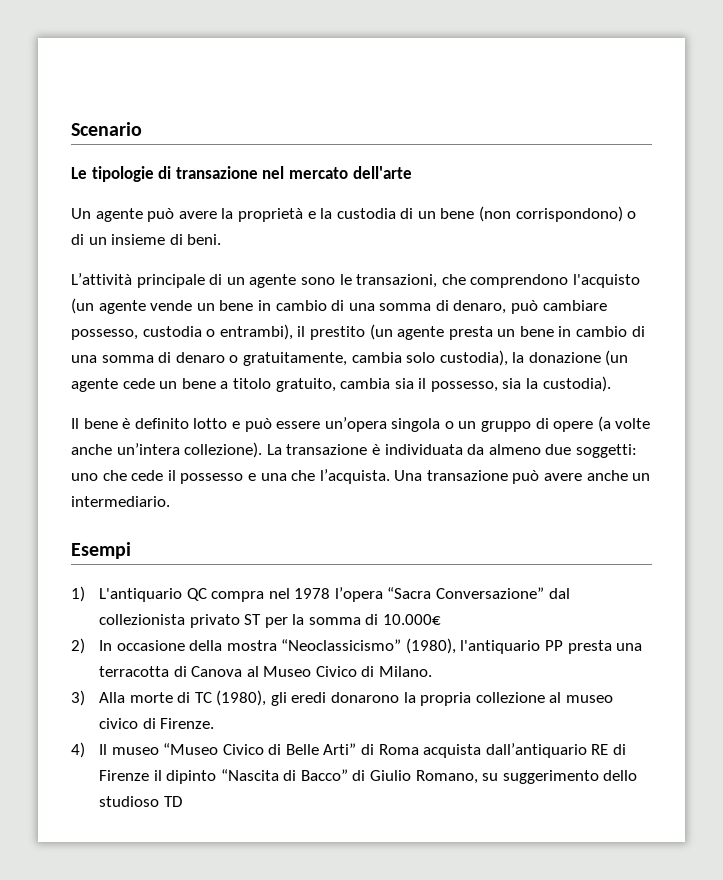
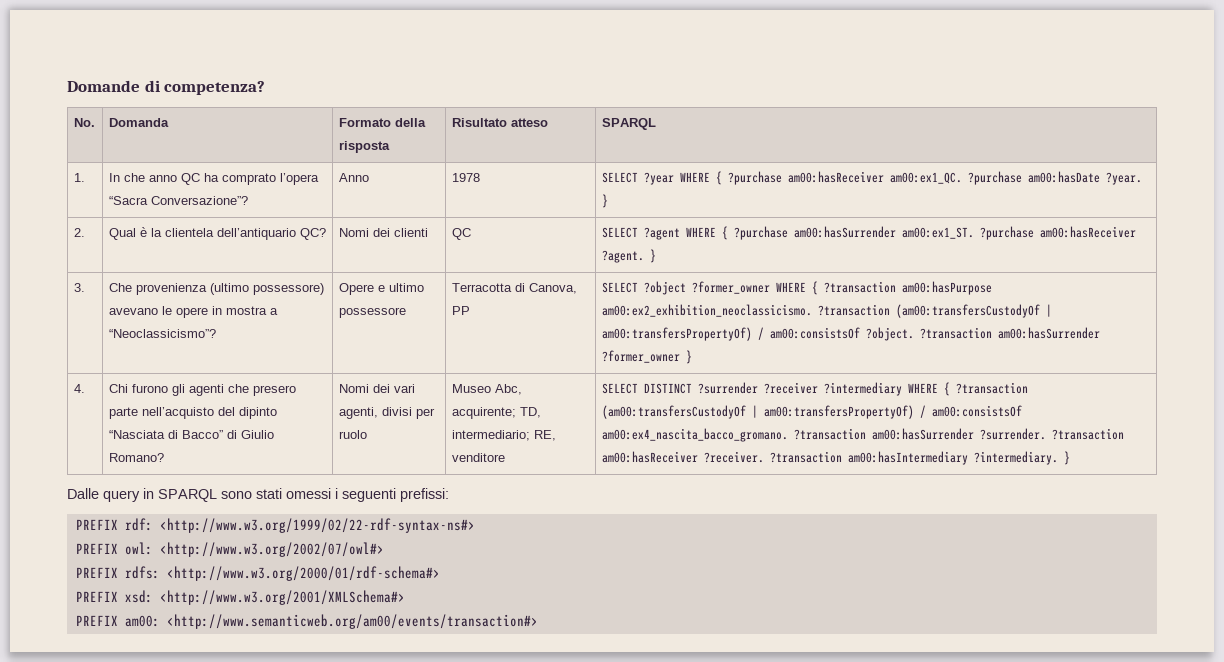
[71,122,142,136] [71,166,412,182] [71,206,637,222] [71,234,222,245] [71,273,640,288] [71,298,607,314] [71,324,645,340] [71,350,629,366] [71,376,611,392] [71,416,651,432] [71,442,637,458] [71,469,651,484] [71,496,170,507] [71,542,131,559] [71,586,570,602] [98,614,442,628] [71,638,643,654] [98,666,433,677] [71,690,614,706] [98,718,215,729] [71,742,627,758] [98,769,638,784] [98,796,182,807] Scenario // Le tipologie di transazione nel mercato dell'arte // Un agente può avere la proprietà e la custodia di un bene (non corrispondono) o di un insieme di beni. // L’attività principale di un agente sono le transazioni, che comprendono l'acquisto (un agente vende un bene in cambio di una somma di denaro, può cambiare possesso, custodia o entrambi), il prestito (un agente presta un bene in cambio di una somma di denaro o gratuitamente, cambia solo custodia), la donazione (un agente cede un bene a titolo gratuito, cambia sia il possesso, sia la custodia). // Il bene è definito lotto e può essere un’opera singola o un gruppo di opere (a volte anche un’intera collezione). La transazione è individuata da almeno due soggetti: uno che cede il possesso e una che l’acquista. Una transazione può avere anche un intermediario. // Esempi // 1) L'antiquario QC compra nel 1978 l’opera “Sacra Conversazione” dal collezionista privato ST per la somma di 10.000€ // 2) In occasione della mostra “Neoclassicismo” (1980), l'antiquario PP presta una terracotta di Canova al Museo Civico di Milano. // 3) Alla morte di TC (1980), gli eredi donarono la propria collezione al museo civico di Firenze. // 4) Il museo “Museo Civico di Belle Arti” di Roma acquista dall’antiquario RE di Firenze il dipinto “Nascita di Bacco” di Giulio Romano, su suggerimento dello studioso TD -> [67,80,266,95] [73,118,95,127] [108,118,169,127] [338,118,426,127] [338,141,390,153] [451,118,548,127] [601,118,656,130] [73,173,85,182] [108,173,319,185] [108,196,248,205] [338,173,369,182] [451,173,480,182] [601,171,1142,185] [601,194,608,208] [73,228,85,237] [108,227,326,240] [338,228,428,237] [451,228,471,240] [601,226,1136,240] [601,249,656,263] [73,283,85,292] [108,283,324,295] [108,306,278,318] [108,329,216,338] [338,283,424,295] [338,307,406,318] [451,283,577,294] [451,306,470,315] [601,281,992,295] [601,304,1052,318] [601,327,1100,341] [601,350,692,364] [73,384,85,393] [108,384,296,396] [108,407,277,419] [108,430,274,439] [108,453,164,462] [338,384,415,393] [338,407,435,419] [338,430,367,439] [451,384,522,395] [451,407,541,419] [451,430,556,441] [451,453,505,462] [601,382,1028,396] [601,405,1022,419] [601,428,1124,442] [601,451,1070,465] [67,488,449,502] [75,518,475,533] [75,542,384,557] [75,566,440,581] [75,590,405,605] [75,614,538,629] Domande di competenza? // No. | Domanda | Formato della risposta | Risultato atteso | SPARQL // 1. | In che anno QC ha comprato l’opera “Sacra Conversazione”? | Anno | 1978 | SELECT ?year WHERE { ?purchase am00:hasReceiver am00:ex1_QC. ?purchase am00:hasDate ?year. } // 2. | Qual è la clientela dell’antiquario QC? | Nomi dei clienti | QC | SELECT ?agent WHERE { ?purchase am00:hasSurrender am00:ex1_ST. ?purchase am00:hasReceiver ?agent. } // 3. | Che provenienza (ultimo possessore) avevano le opere in mostra a “Neoclassicismo”? | Opere e ultimo possessore | Terracotta di Canova, PP | SELECT ?object ?former_owner WHERE { ?transaction am00:hasPurpose am00:ex2_exhibition_neoclassicismo. ?transaction (am00:transfersCustodyOf | am00:transfersPropertyOf) / am00:consistsOf ?object. ?transaction am00:hasSurrender ?former_owner } // 4. | Chi furono gli agenti che presero parte nell’acquisto del dipinto “Nasciata di Bacco” di Giulio Romano? | Nomi dei vari agenti, divisi per ruolo | Museo Abc, acquirente; TD, intermediario; RE, venditore | SELECT DISTINCT ?surrender ?receiver ?intermediary WHERE { ?transaction (am00:transfersCustodyOf | am00:transfersPropertyOf) / am00:consistsOf am00:ex4_nascita_bacco_gromano. ?transaction am00:hasSurrender ?surrender. ?transaction am00:hasReceiver ?receiver. ?transaction am00:hasIntermediary ?intermediary. } // Dalle query in SPARQL sono stati omessi i seguenti prefissi: // PREFIX rdf: <http://www.w3.org/1999/02/22-rdf-syntax-ns#> // PREFIX owl: <http://www.w3.org/2002/07/owl#> // PREFIX rdfs: <http://www.w3.org/2000/01/rdf-schema#> // PREFIX xsd: <http://www.w3.org/2001/XMLSchema#> // PREFIX am00: <http://www.semanticweb.org/am00/events/transaction#>

